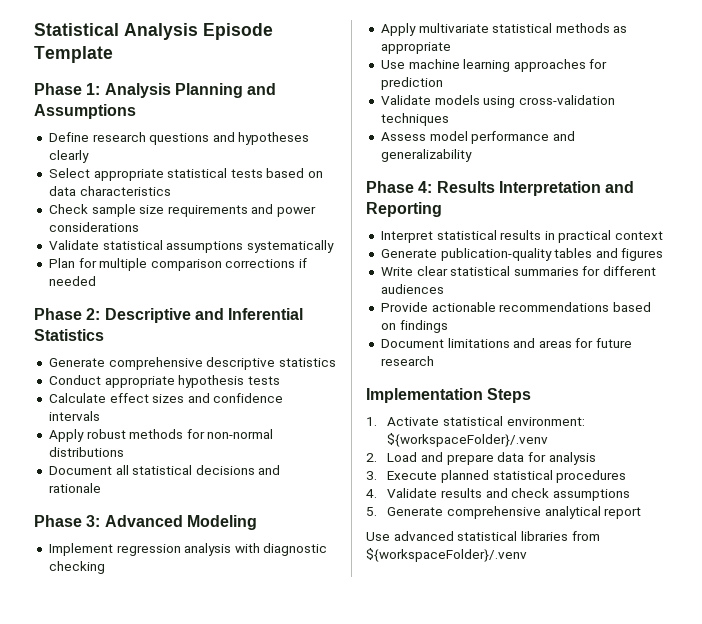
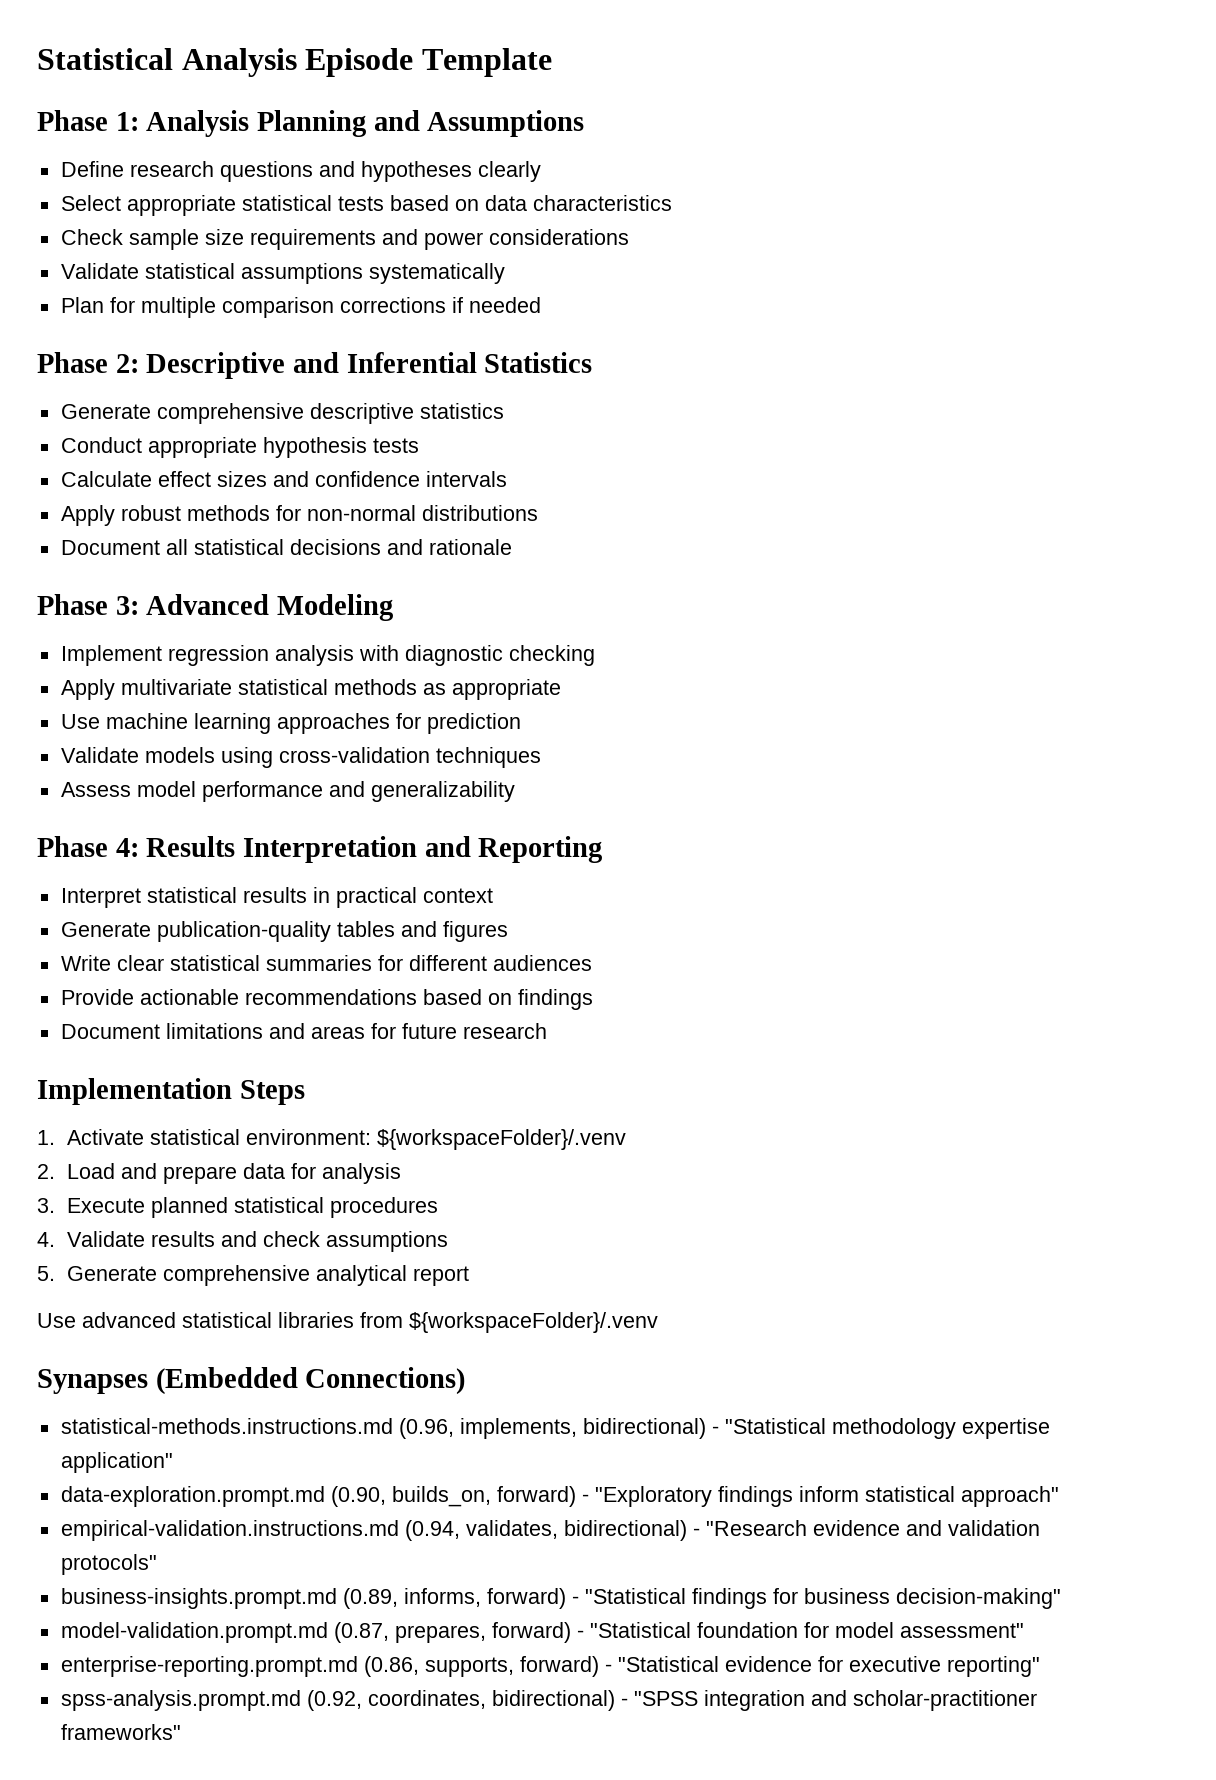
(527, 555) none -> [37,1367,466,1395] [60,1418,1050,1439] [60,1452,173,1473] [60,1486,1059,1507] [60,1520,1040,1541] [60,1554,157,1575] [60,1588,1061,1609] [60,1622,1024,1643] [60,1656,1040,1677] [60,1690,1037,1711] [60,1724,181,1740] // Synapses (Embedded Connections) // statistical-methods.instructions.md (0.96, implements, bidirectional) - "Statistical methodology expertise application" // data-exploration.prompt.md (0.90, builds_on, forward) - "Exploratory findings inform statistical approach" // empirical-validation.instructions.md (0.94, validates, bidirectional) - "Research evidence and validation protocols" // business-insights.prompt.md (0.89, informs, forward) - "Statistical findings for business decision-making" // model-validation.prompt.md (0.87, prepares, forward) - "Statistical foundation for model assessment" // enterprise-reporting.prompt.md (0.86, supports, forward) - "Statistical evidence for executive reporting" // spss-analysis.prompt.md (0.92, coordinates, bidirectional) - "SPSS integration and scholar-practitioner frameworks"

